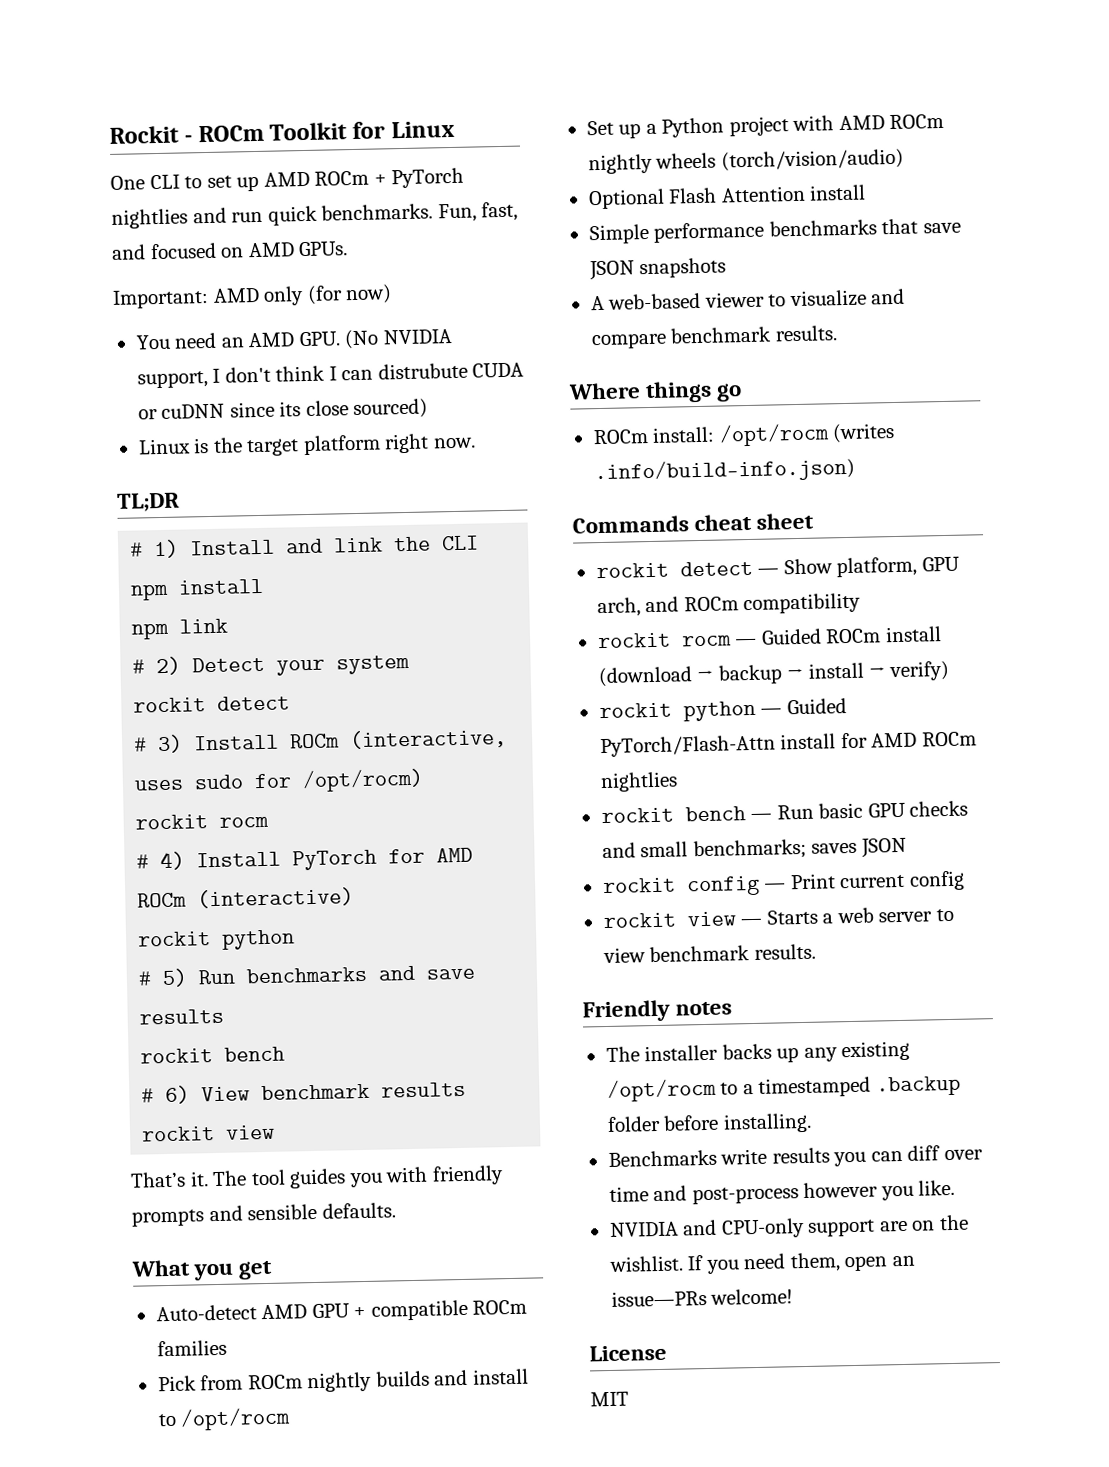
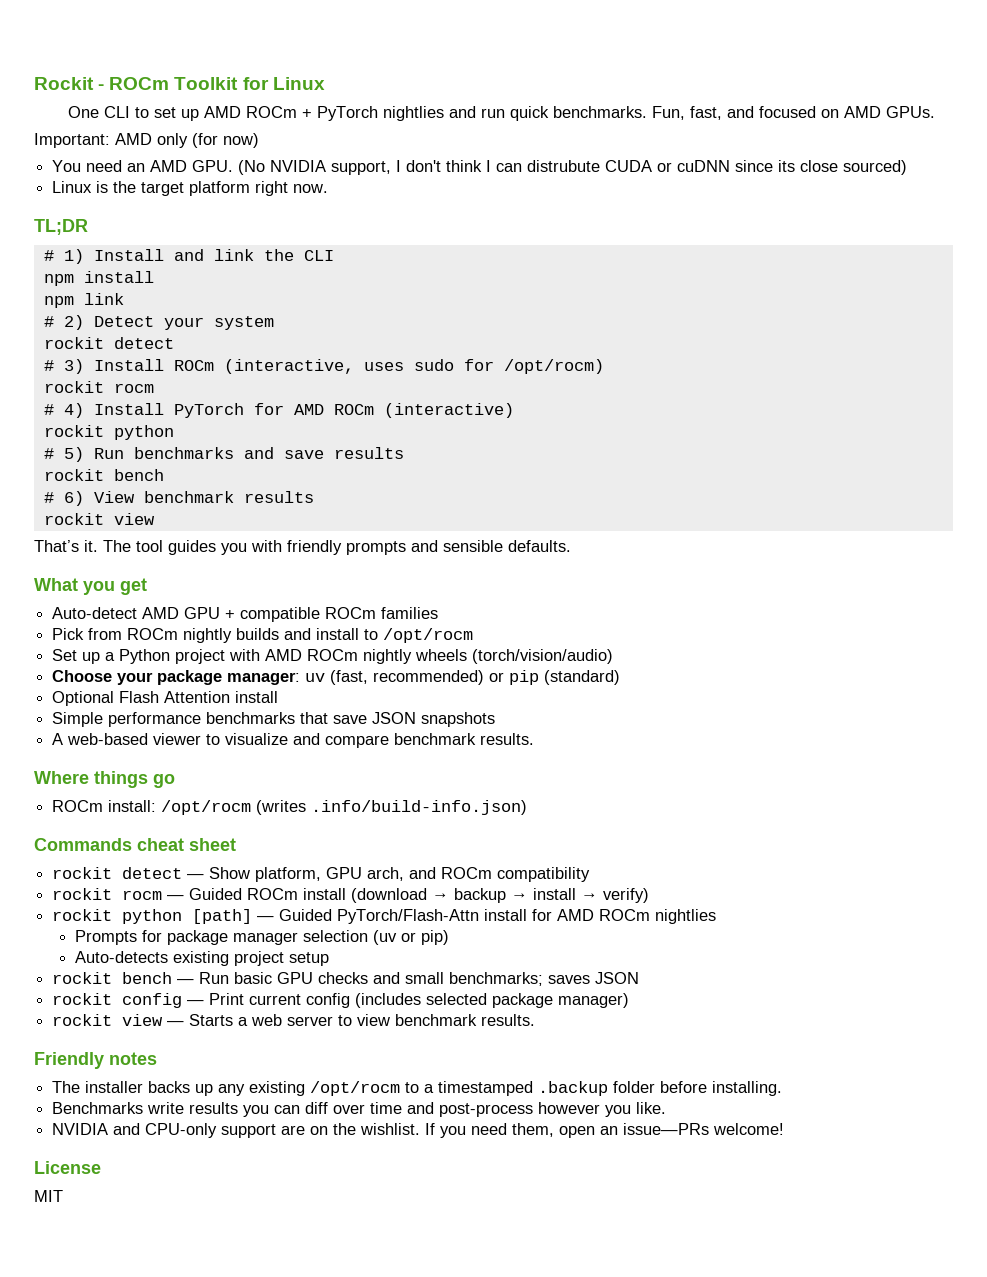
(904, 160) none -> [52,670,621,685] // Choose your package manager: uv (fast, recommended) or pip (standard)
(756, 711) none -> [192,909,253,924] [path]
(678, 782) none -> [74,930,449,945] [74,951,329,966] // Prompts for package manager selection (uv or pip) // Auto-detects existing project setup
(965, 880) none -> [355,993,630,1008] (includes selected package manager)

